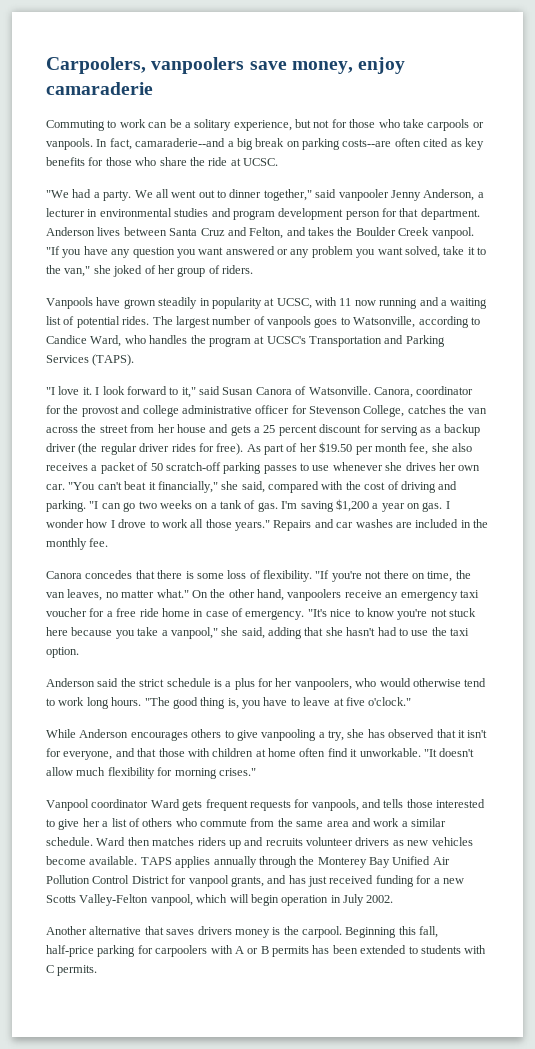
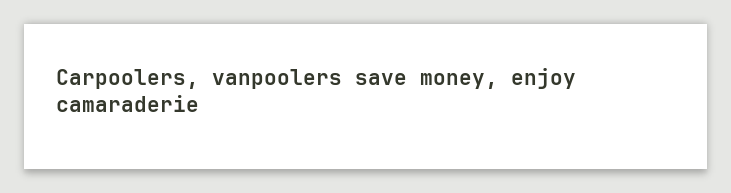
[46,119,484,131] [46,138,484,150] [46,157,278,166] [46,189,484,201] [46,208,480,220] [46,227,474,239] [46,246,486,258] [46,265,253,277] [46,297,488,309] [46,316,480,328] [46,335,445,347] [46,354,135,366] [46,386,474,398] [46,405,487,417] [46,424,480,436] [46,442,472,455] [46,462,481,474] [46,481,458,493] [46,499,450,512] [46,519,488,531] [46,538,109,550] [46,570,471,582] [46,589,479,601] [46,608,476,620] [46,627,469,639] [46,647,79,658] [46,678,487,690] [46,697,412,709] [46,729,488,741] [46,748,475,760] [46,767,256,779] [46,799,486,811] [46,818,446,830] [46,837,473,849] [46,856,450,868] [46,875,464,887] [46,894,394,906] [46,926,439,938] [46,945,487,957] [46,965,98,976] // Commuting to work can be a solitary experience, but not for those who take carpools or vanpools. In fact, camaraderie--and a big break on parking costs--are often cited as key benefits for those who share the ride at UCSC. // "We had a party. We all went out to dinner together," said vanpooler Jenny Anderson, a lecturer in environmental studies and program development person for that department. Anderson lives between Santa Cruz and Felton, and takes the Boulder Creek vanpool. "If you have any question you want answered or any problem you want solved, take it to the van," she joked of her group of riders. // Vanpools have grown steadily in popularity at UCSC, with 11 now running and a waiting list of potential rides. The largest number of vanpools goes to Watsonville, according to Candice Ward, who handles the program at UCSC's Transportation and Parking Services (TAPS). // "I love it. I look forward to it," said Susan Canora of Watsonville. Canora, coordinator for the provost and college administrative officer for Stevenson College, catches the van across the street from her house and gets a 25 percent discount for serving as a backup driver (the regular driver rides for free). As part of her $19.50 per month fee, she also receives a packet of 50 scratch-off parking passes to use whenever she drives her own car. "You can't beat it financially," she said, compared with the cost of driving and parking. "I can go two weeks on a tank of gas. I'm saving $1,200 a year on gas. I wonder how I drove to work all those years." Repairs and car washes are included in the monthly fee. // Canora concedes that there is some loss of flexibility. "If you're not there on time, the van leaves, no matter what." On the other hand, vanpoolers receive an emergency taxi voucher for a free ride home in case of emergency. "It's nice to know you're not stuck here because you take a vanpool," she said, adding that she hasn't had to use the taxi option. // Anderson said the strict schedule is a plus for her vanpoolers, who would otherwise tend to work long hours. "The good thing is, you have to leave at five o'clock." // While Anderson encourages others to give vanpooling a try, she has observed that it isn't for everyone, and that those with children at home often find it unworkable. "It doesn't allow much flexibility for morning crises." // Vanpool coordinator Ward gets frequent requests for vanpools, and tells those interested to give her a list of others who commute from the same area and work a similar schedule. Ward then matches riders up and recruits volunteer drivers as new vehicles become available. TAPS applies annually through the Monterey Bay Unified Air Pollution Control District for vanpool grants, and has just received funding for a new Scotts Valley-Felton vanpool, which will begin operation in July 2002. // Another alternative that saves drivers money is the carpool. Beginning this fall, half-price parking for carpoolers with A or B permits has been extended to students with C permits. -> (199, 103) none

